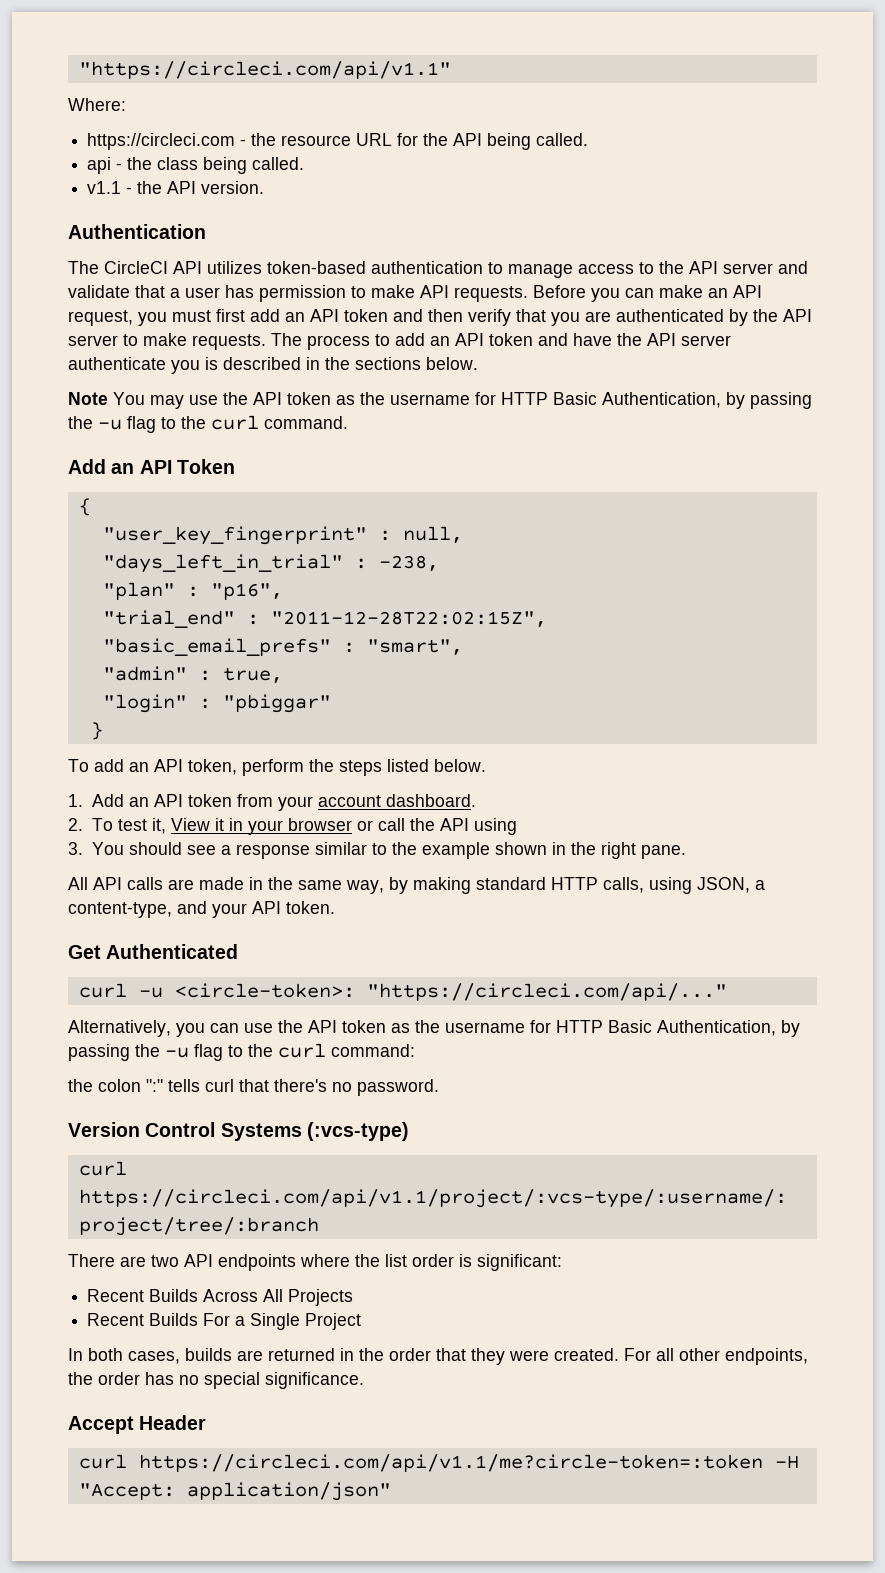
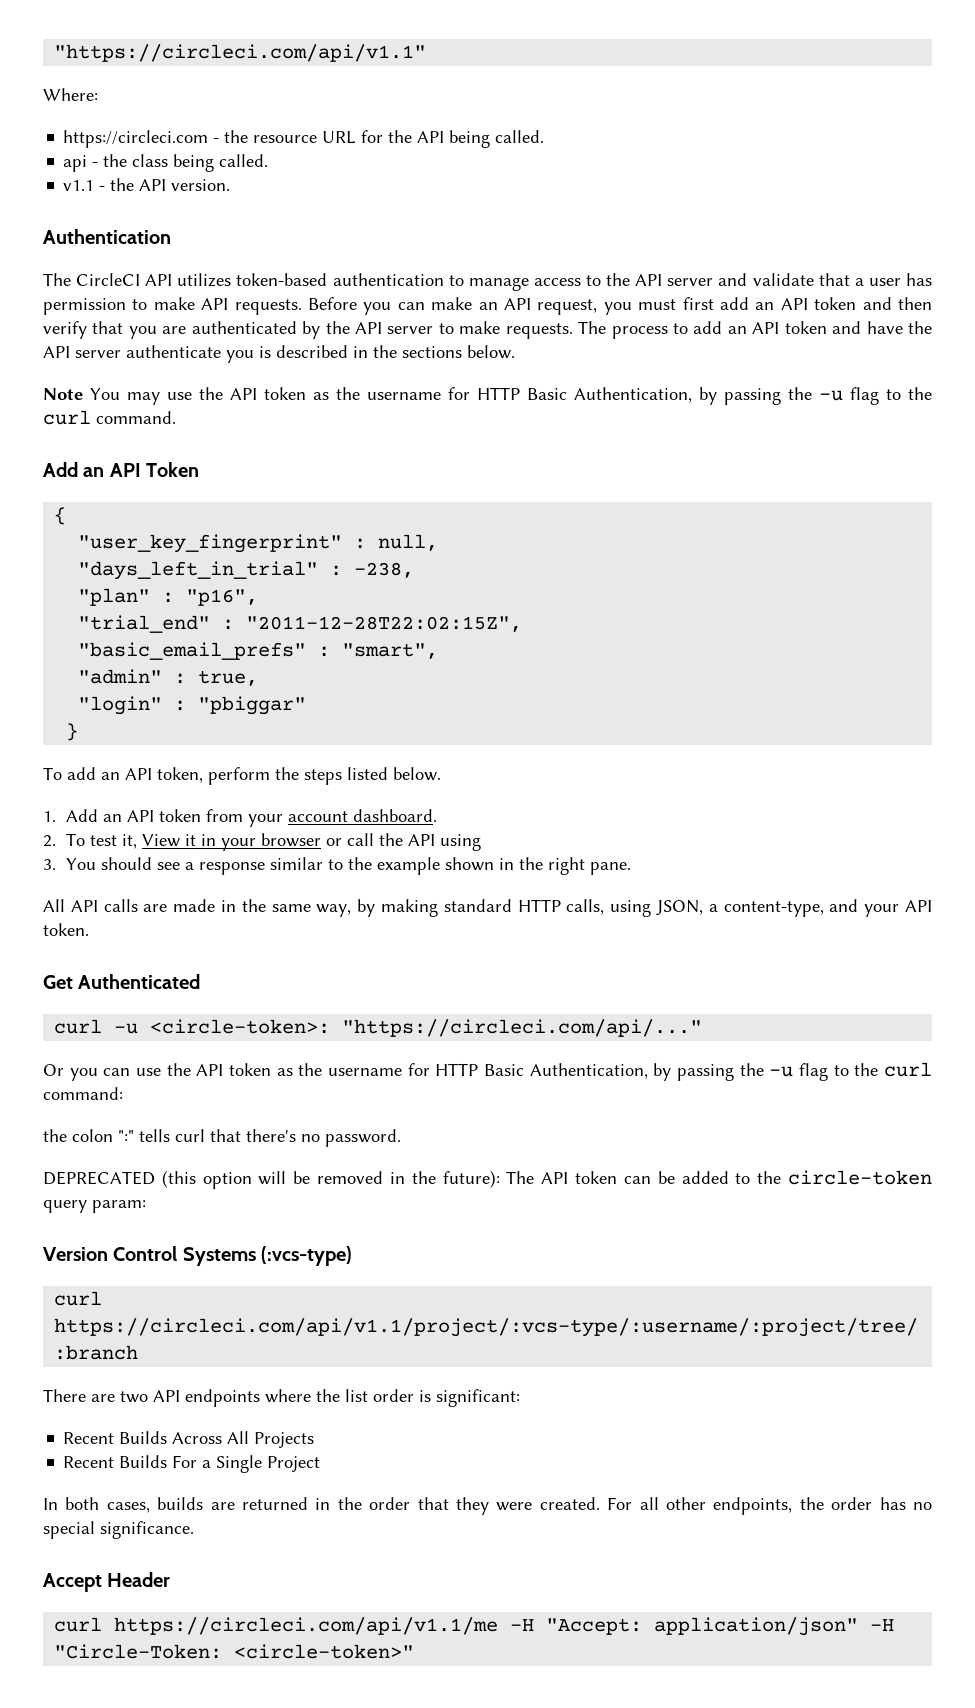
[68,1020,171,1037] Alternatively, -> [43,1064,64,1076] Or
(439, 1087) none -> [43,1170,933,1189] [43,1200,146,1213] // DEPRECATED (this option will be removed in the future): The API token can be added to the circle-token query param:
[138,1454,763,1472] https://circleci.com/api/v1.1/me?circle-token=:token -> [114,1617,499,1635] https://circleci.com/api/v1.1/me
(391, 1491) none -> [870,1619,895,1631] [54,1644,415,1659] -H "Circle-Token: <circle-token>"

